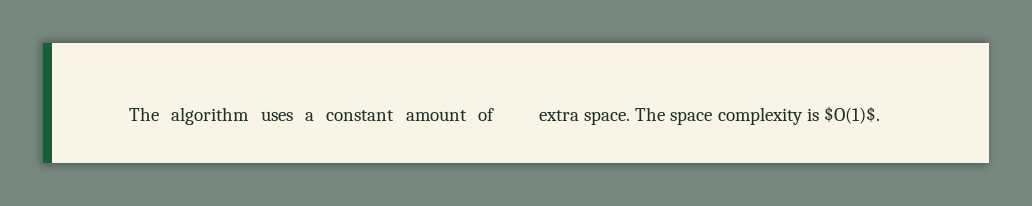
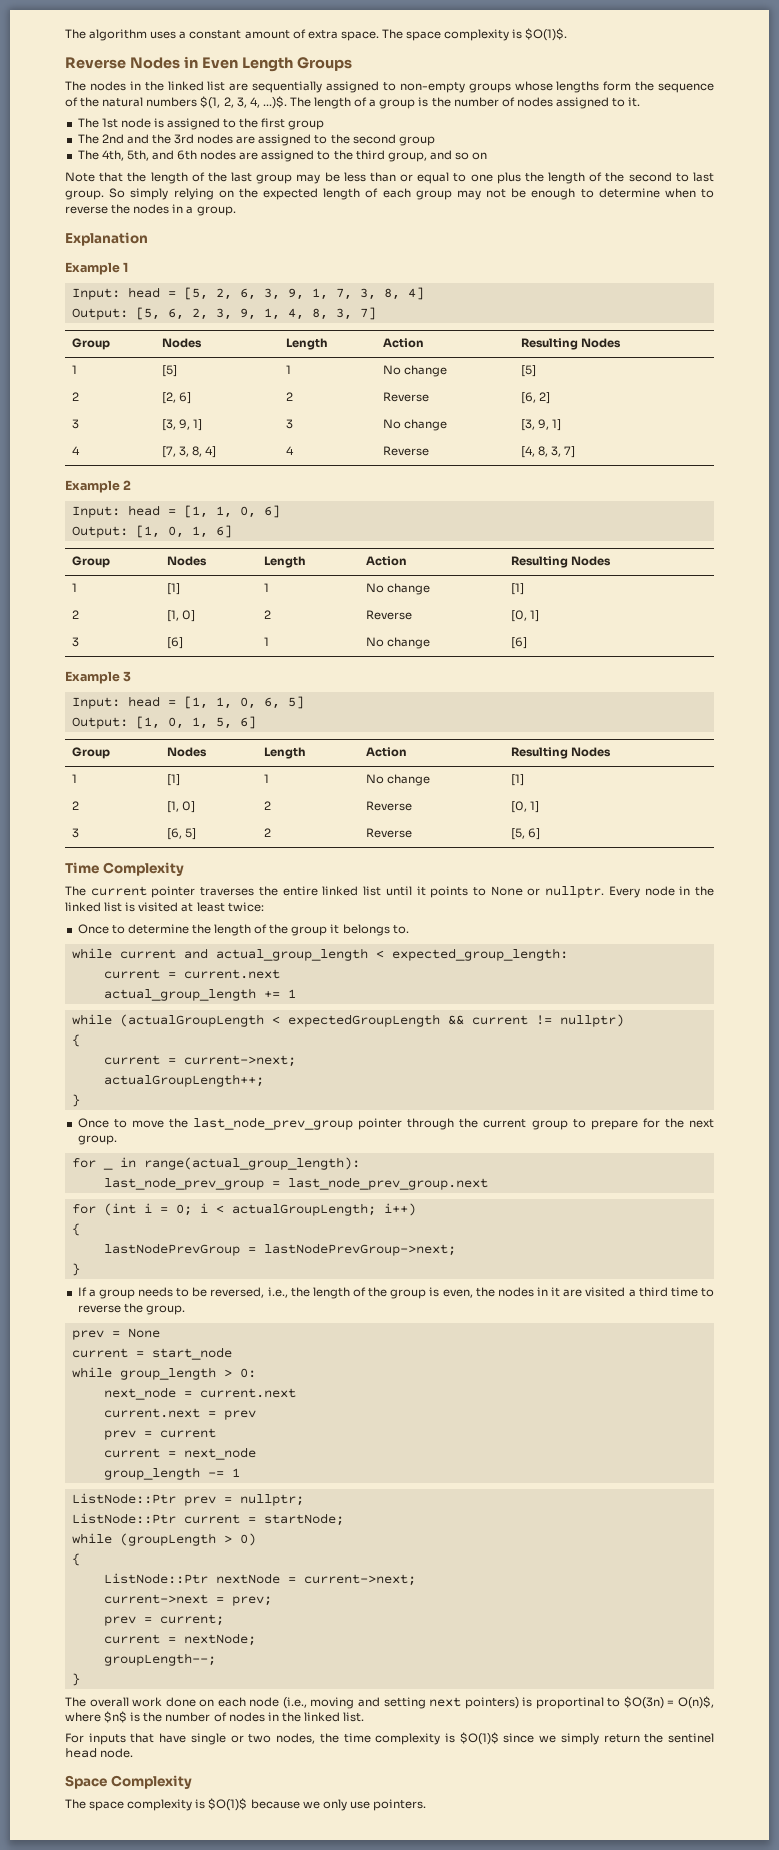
(880, 115) none -> [65,56,352,72] [65,81,714,93] [65,96,641,109] [77,118,325,130] [77,134,435,146] [77,150,488,162] [65,172,714,184] [65,188,714,200] [65,204,236,216] [65,232,148,246] [65,262,129,275] [71,287,424,300] [71,307,376,320] [71,338,110,350] [161,338,202,348] [285,338,328,350] [382,338,424,348] [520,338,621,350] [71,365,77,374] [161,365,177,377] [285,365,291,374] [382,365,447,377] [520,365,536,377] [71,392,79,401] [161,392,191,404] [285,392,293,401] [382,392,429,402] [520,392,550,404] [71,419,79,429] [161,419,202,431] [285,419,293,429] [382,419,447,431] [520,419,561,431] [71,446,80,455] [161,446,216,458] [285,446,294,455] [382,446,429,456] [520,446,575,458] [65,480,132,493] [71,505,280,518] [71,525,232,538] [71,556,110,568] [166,556,207,566] [263,556,306,568] [365,556,407,566] [510,556,611,568] [71,583,77,592] [166,583,180,595] [263,583,269,592] [365,583,430,595] [510,583,524,595] [71,610,79,619] [166,610,195,622] [263,610,271,619] [365,610,412,620] [510,610,539,622] [71,637,79,647] [166,637,183,649] [263,637,269,646] [365,637,430,649] [510,637,527,649] [65,671,132,684] [71,696,304,709] [71,716,256,729] [71,747,110,759] [166,747,207,757] [263,747,306,759] [365,747,407,757] [510,747,611,759] [71,774,77,783] [166,774,180,786] [263,774,269,783] [365,774,430,786] [510,774,524,786] [71,801,79,810] [166,801,195,813] [263,801,271,810] [365,801,412,811] [510,801,539,813] [71,828,79,838] [166,828,196,840] [263,828,271,837] [365,828,412,838] [510,828,540,840] [65,862,184,876] [65,886,714,898] [65,902,264,912] [77,924,409,936] [71,948,568,961] [103,969,280,979] [103,988,296,1001] [71,1014,624,1027] [71,1034,80,1047] [103,1055,296,1067] [103,1074,264,1087] [71,1094,80,1107] [77,1117,714,1130] [77,1135,117,1145] [71,1157,360,1170] [103,1177,488,1190] [71,1203,416,1216] [71,1223,80,1236] [103,1243,456,1256] [71,1263,80,1276] [77,1287,715,1299] [77,1303,185,1315] [71,1328,160,1340] [71,1347,232,1360] [71,1367,256,1380] [103,1387,296,1400] [103,1408,256,1420] [103,1428,216,1440] [103,1447,256,1460] [103,1467,240,1480] [71,1493,304,1506] [71,1513,344,1526] [71,1533,256,1546] [71,1553,80,1566] [103,1573,416,1586] [103,1594,272,1606] [103,1614,224,1626] [103,1633,256,1646] [103,1653,216,1666] [71,1673,80,1686] [65,1696,714,1709] [65,1711,365,1723] [65,1732,714,1745] [65,1747,134,1758] [65,1775,192,1789] [65,1798,426,1811] // Reverse Nodes in Even Length Groups // The nodes in the linked list are sequentially assigned to non-empty groups whose lengths form the sequence of the natural numbers $(1, 2, 3, 4, ...)$. The length of a group is the number of nodes assigned to it. // The 1st node is assigned to the first group // The 2nd and the 3rd nodes are assigned to the second group // The 4th, 5th, and 6th nodes are assigned to the third group, and so on // Note that the length of the last group may be less than or equal to one plus the length of the second to last group. So simply relying on the expected length of each group may not be enough to determine when to reverse the nodes in a group. // Explanation // Example 1 // Input: head = [5, 2, 6, 3, 9, 1, 7, 3, 8, 4] // Output: [5, 6, 2, 3, 9, 1, 4, 8, 3, 7] // Group | Nodes | Length | Action | Resulting Nodes // 1 | [5] | 1 | No change | [5] // 2 | [2, 6] | 2 | Reverse | [6, 2] // 3 | [3, 9, 1] | 3 | No change | [3, 9, 1] // 4 | [7, 3, 8, 4] | 4 | Reverse | [4, 8, 3, 7] // Example 2 // Input: head = [1, 1, 0, 6] // Output: [1, 0, 1, 6] // Group | Nodes | Length | Action | Resulting Nodes // 1 | [1] | 1 | No change | [1] // 2 | [1, 0] | 2 | Reverse | [0, 1] // 3 | [6] | 1 | No change | [6] // Example 3 // Input: head = [1, 1, 0, 6, 5] // Output: [1, 0, 1, 5, 6] // Group | Nodes | Length | Action | Resulting Nodes // 1 | [1] | 1 | No change | [1] // 2 | [1, 0] | 2 | Reverse | [0, 1] // 3 | [6, 5] | 2 | Reverse | [5, 6] // Time Complexity // The current pointer traverses the entire linked list until it points to None or nullptr. Every node in the linked list is visited at least twice: // Once to determine the length of the group it belongs to. // while current and actual_group_length < expected_group_length: // current = current.next // actual_group_length += 1 // while (actualGroupLength < expectedGroupLength && current != nullptr) // { // current = current->next; // actualGroupLength++; // } // Once to move the last_node_prev_group pointer through the current group to prepare for the next group. // for _ in range(actual_group_length): // last_node_prev_group = last_node_prev_group.next // for (int i = 0; i < actualGroupLength; i++) // { // lastNodePrevGroup = lastNodePrevGroup->next; // } // If a group needs to be reversed, i.e., the length of the group is even, the nodes in it are visited a third time to reverse the group. // prev = None // current = start_node // while group_length > 0: // next_node = current.next // current.next = prev // prev = current // current = next_node // group_length -= 1 // ListNode::Ptr prev = nullptr; // ListNode::Ptr current = startNode; // while (groupLength > 0) // { // ListNode::Ptr nextNode = current->next; // current->next = prev; // prev = current; // current = nextNode; // groupLength--; // } // The overall work done on each node (i.e., moving and setting next pointers) is proportinal to $O(3n) = O(n)$, where $n$ is the number of nodes in the linked list. // For inputs that have single or two nodes, the time complexity is $O(1)$ since we simply return the sentinel head node. // Space Complexity // The space complexity is $O(1)$ because we only use pointers.

